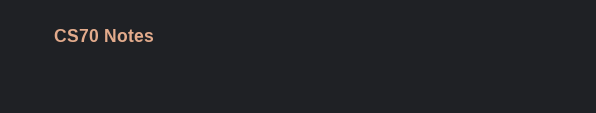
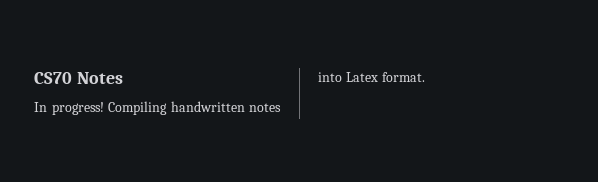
(154, 35) none -> [34,101,281,115] [318,72,425,82] // In progress! Compiling handwritten notes into Latex format.

